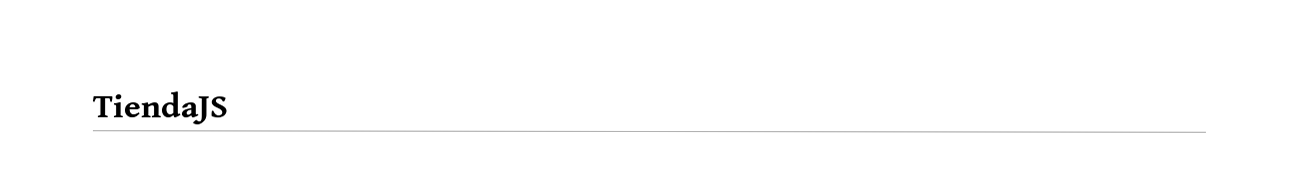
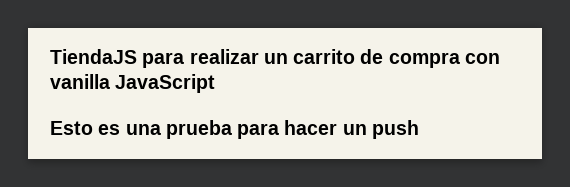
(228, 108) none -> [142,49,500,68] [50,74,216,93] [50,120,419,139] para realizar un carrito de compra con vanilla JavaScript // Esto es una prueba para hacer un push

